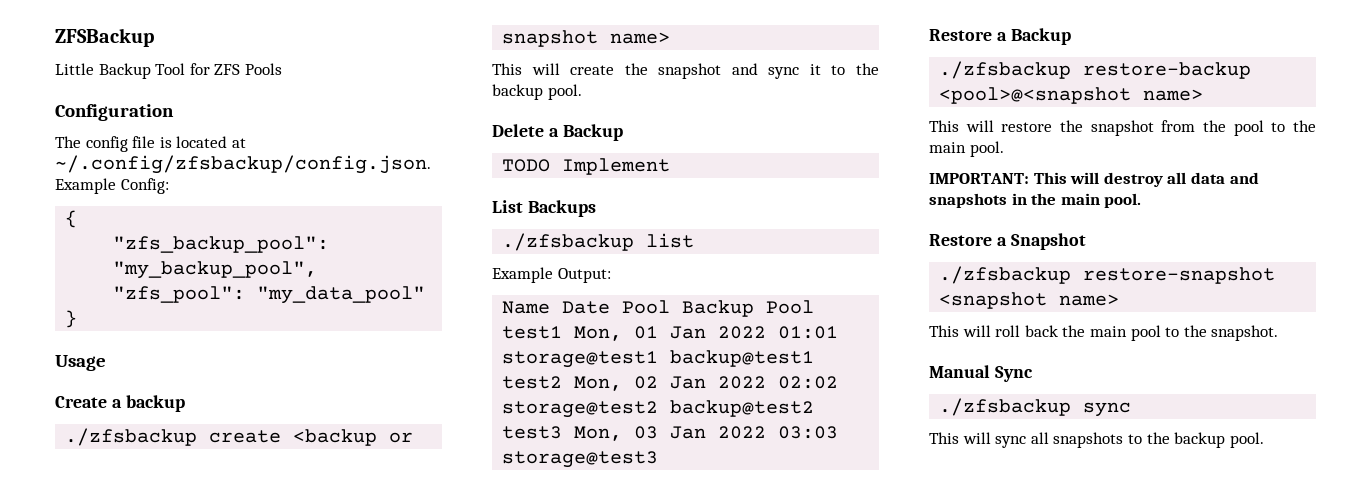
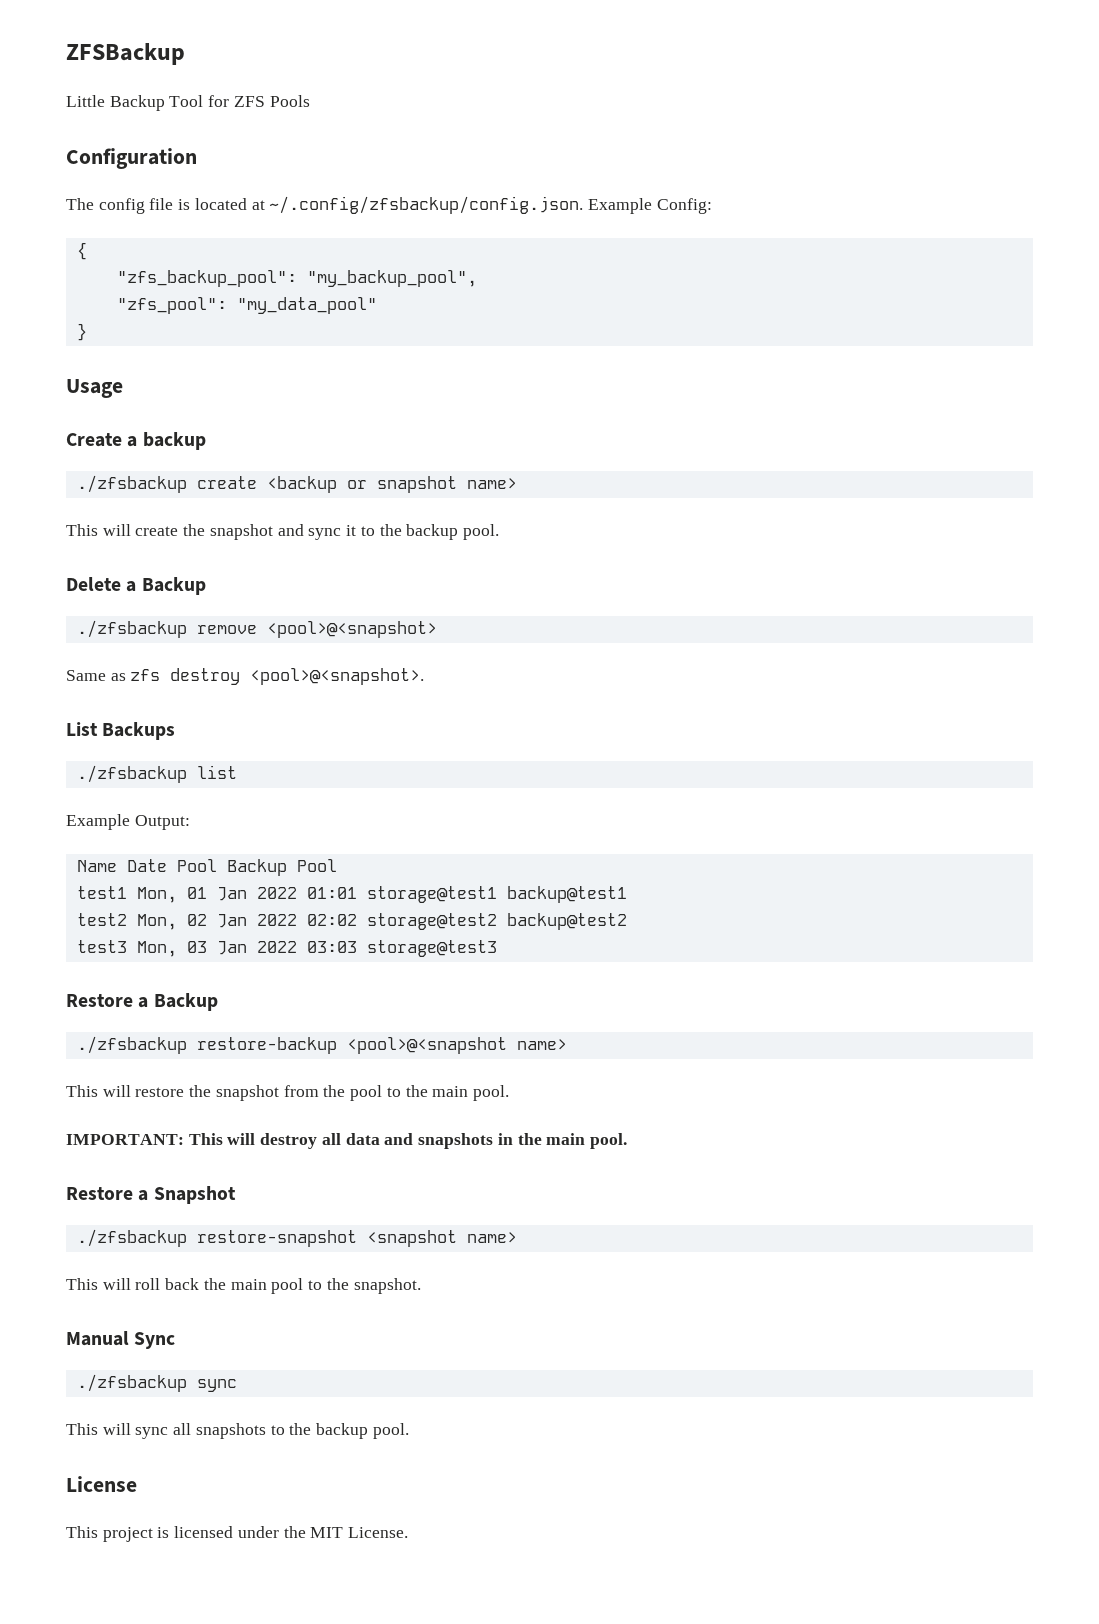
[502,158,671,175] TODO Implement -> [76,620,437,638] [66,668,425,685] ./zfsbackup remove <pool>@<snapshot> // Same as zfs destroy <pool>@<snapshot>.
(1264, 440) none -> [66,1476,137,1492] [66,1526,409,1542] // License // This project is licensed under the MIT License.

